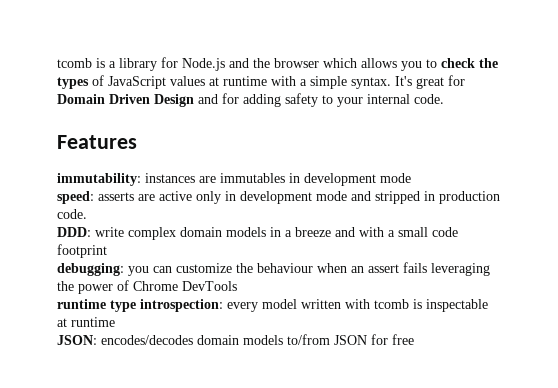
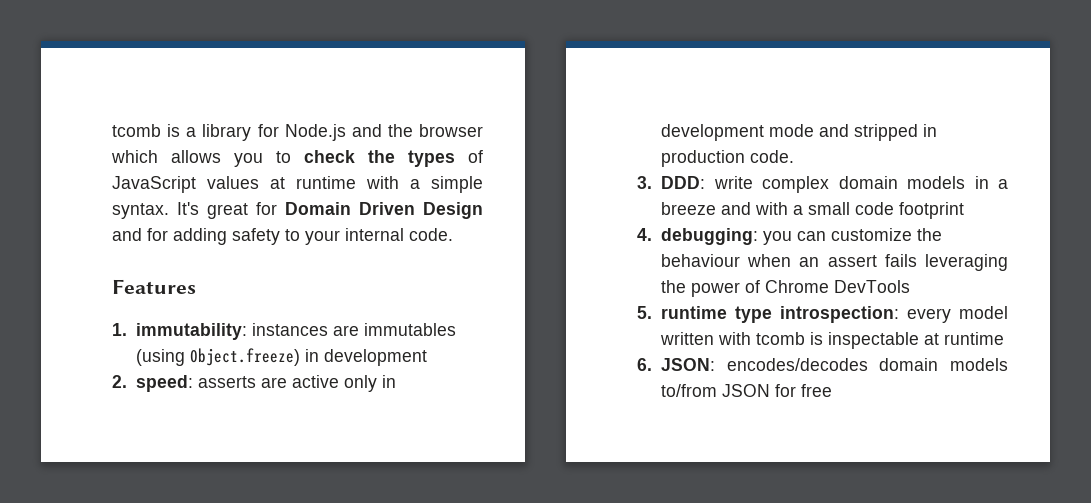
(137, 142) none -> [112,323,127,336] 1.
[289,173,411,186] in development mode // -> [136,348,428,366] [112,375,127,388] (using Object.freeze) in development // 2.
(87, 214) none -> [637,176,652,189] 3.
(107, 251) none -> [637,228,652,241] 4.
(237, 286) none -> [637,306,652,319] 5.
(115, 322) none -> [637,358,652,371] 6.

